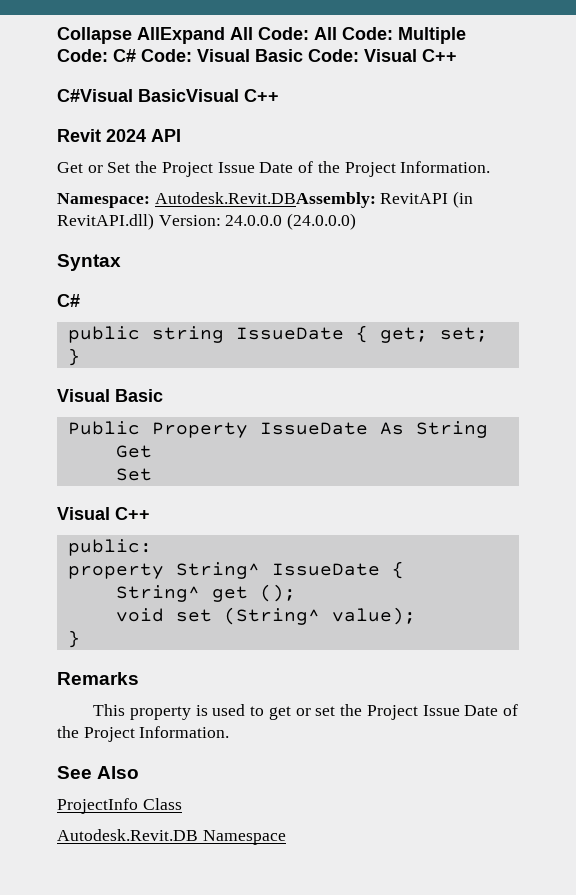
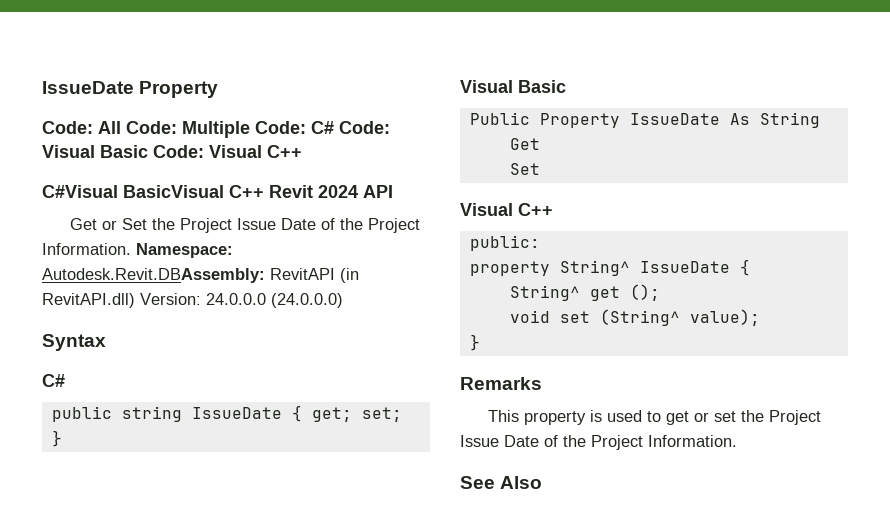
[57,27,253,44] Collapse AllExpand All -> [42,81,219,98] IssueDate Property //
(279, 95) // -> (264, 191) none
(491, 167) // -> (131, 249) none
[57,798,182,814] [57,829,286,845] // ProjectInfo Class // Autodesk.Revit.DB Namespace -> (543, 482) none

